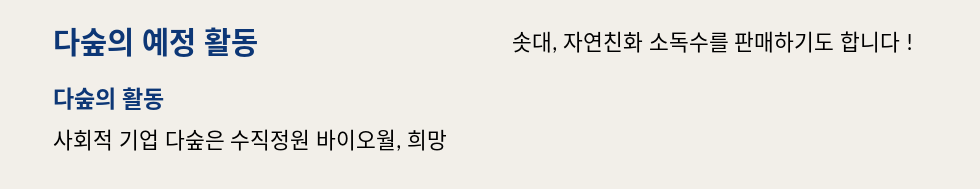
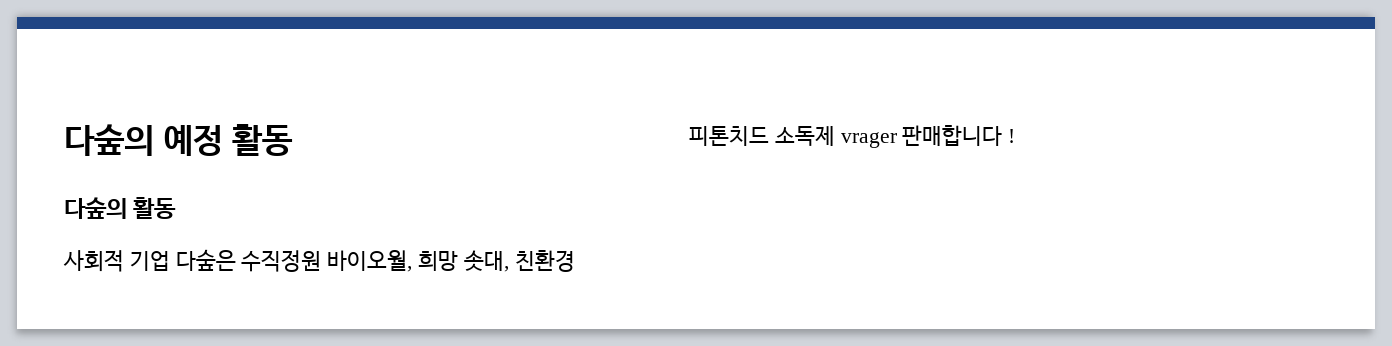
[562,31,901,53] 자연친화 소독수를 판매하기도 합니다 -> [514,250,575,272] [689,125,1003,148] 친환경 피톤치드 소독제 vrager 판매합니다

